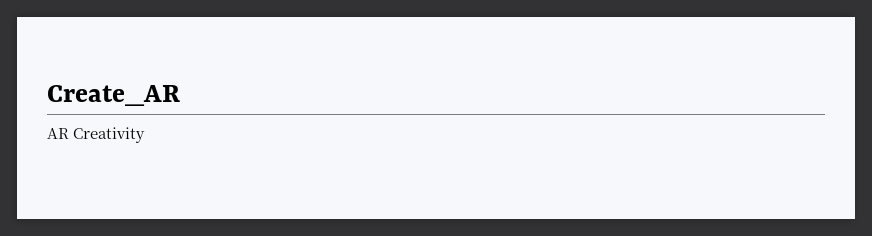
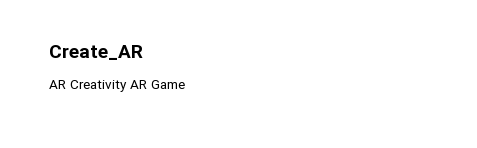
(146, 135) none -> [130,80,185,89] AR Game

